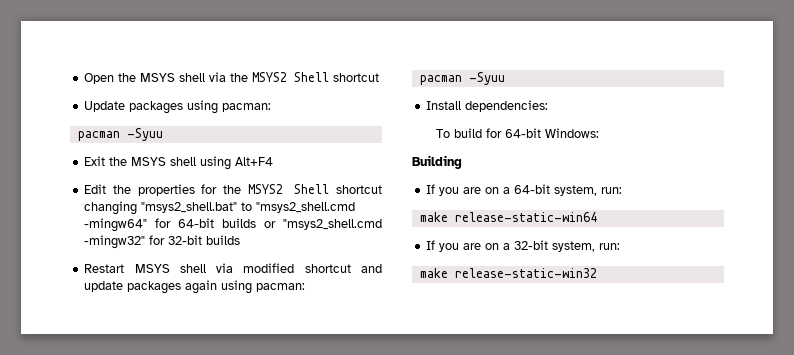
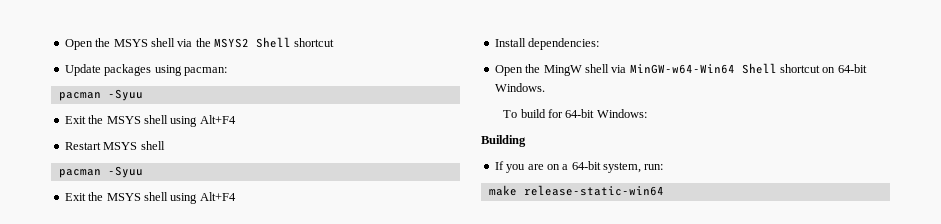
[84,184,382,196] [84,201,356,215] [84,218,382,232] [84,235,241,249] [84,263,382,273] [84,280,306,294] [419,72,505,85] [426,100,549,112] Edit the properties for the MSYS2 Shell shortcut changing "msys2_shell.bat" to "msys2_shell.cmd -mingw64" for 64-bit builds or "msys2_shell.cmd -mingw32" for 32-bit builds // Restart MSYS shell via modified shortcut and update packages again using pacman: // pacman -Syuu // Install dependencies: -> [64,141,165,150] [58,166,143,178] [64,192,236,204] [494,38,600,50] [494,63,867,76] [494,83,545,92] Restart MSYS shell // pacman -Syuu // Exit the MSYS shell using Alt+F4 // Install dependencies: // Open the MingW shell via MinGW-w64-Win64 Shell shortcut on 64-bit Windows.
[426,240,621,252] [419,268,597,278] // If you are on a 32-bit system, run: // make release-static-win32 -> (664, 190) none

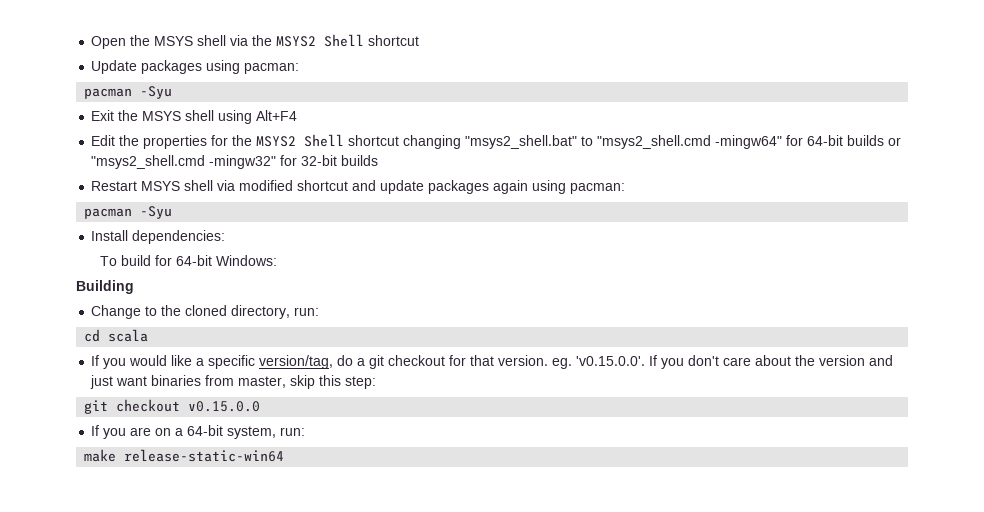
[107,89,143,101] [64,115,236,127] [64,141,165,150] [58,166,143,178] [64,192,236,204] [494,38,600,50] [494,63,867,76] [494,83,545,92] -Syuu // Exit the MSYS shell using Alt+F4 // Restart MSYS shell // pacman -Syuu // Exit the MSYS shell using Alt+F4 // Install dependencies: // Open the MingW shell via MinGW-w64-Win64 Shell shortcut on 64-bit Windows. -> [140,86,173,99] [91,110,298,124] [91,134,902,149] [91,155,379,169] [91,180,626,194] [84,206,173,219] [91,230,226,244] -Syu // Exit the MSYS shell using Alt+F4 // Edit the properties for the MSYS2 Shell shortcut changing "msys2_shell.bat" to "msys2_shell.cmd -mingw64" for 64-bit builds or "msys2_shell.cmd -mingw32" for 32-bit builds // Restart MSYS shell via modified shortcut and update packages again using pacman: // pacman -Syu // Install dependencies:
(526, 141) none -> [91,305,320,319] [84,329,149,342] [91,355,894,369] [90,375,377,389] [84,399,261,414] // Change to the cloned directory, run: // cd scala // If you would like a specific version/tag, do a git checkout for that version. eg. 'v0.15.0.0'. If you don't care about the version and just want binaries from master, skip this step: // git checkout v0.15.0.0

